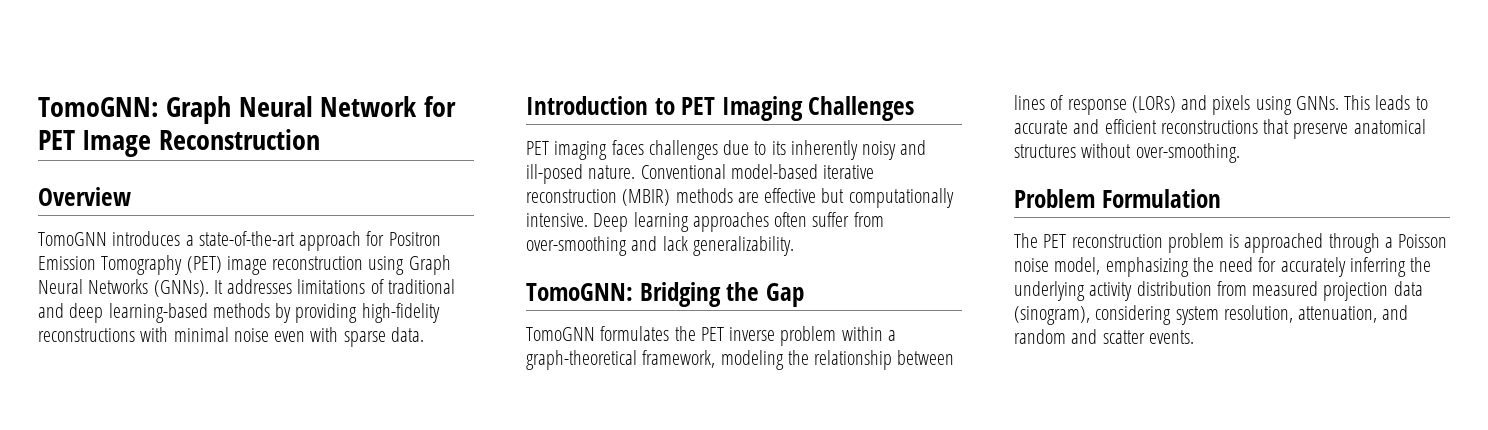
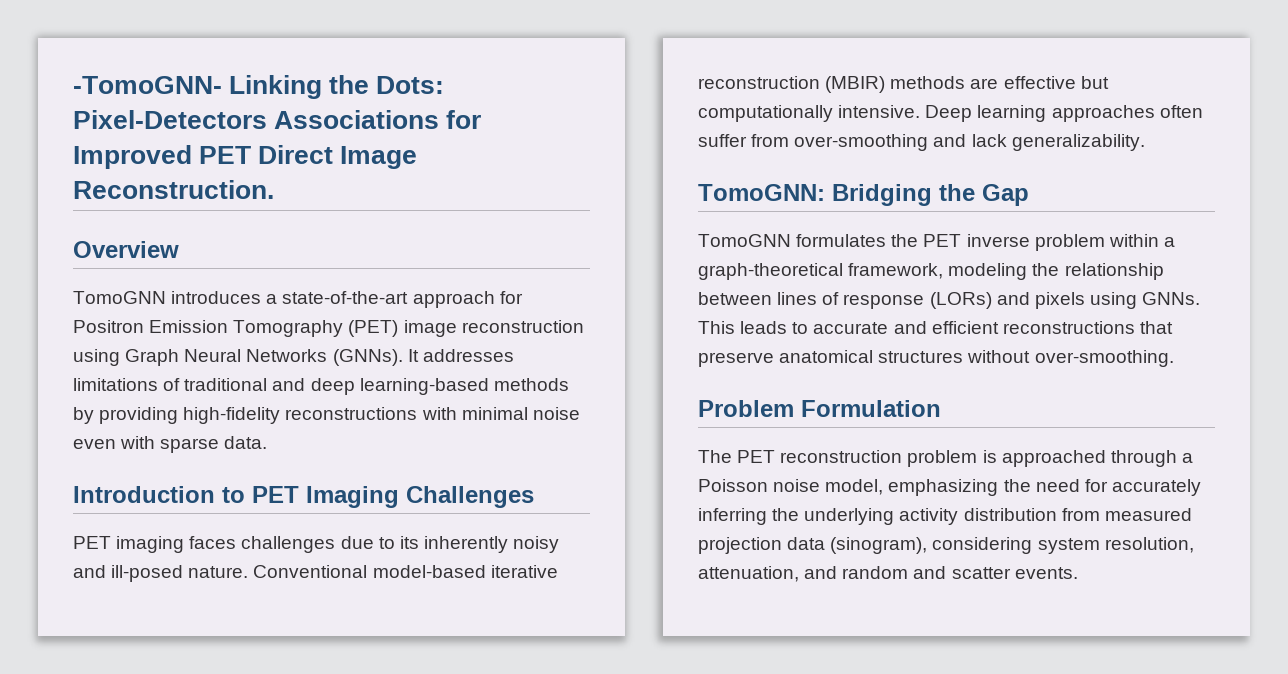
[38,96,456,124] [38,129,320,157] TomoGNN: Graph Neural Network for PET Image Reconstruction -> [73,75,445,99] [73,110,482,129] [73,145,418,169] [73,180,274,199] -TomoGNN- Linking the Dots: Pixel-Detectors Associations for Improved PET Direct Image Reconstruction.

